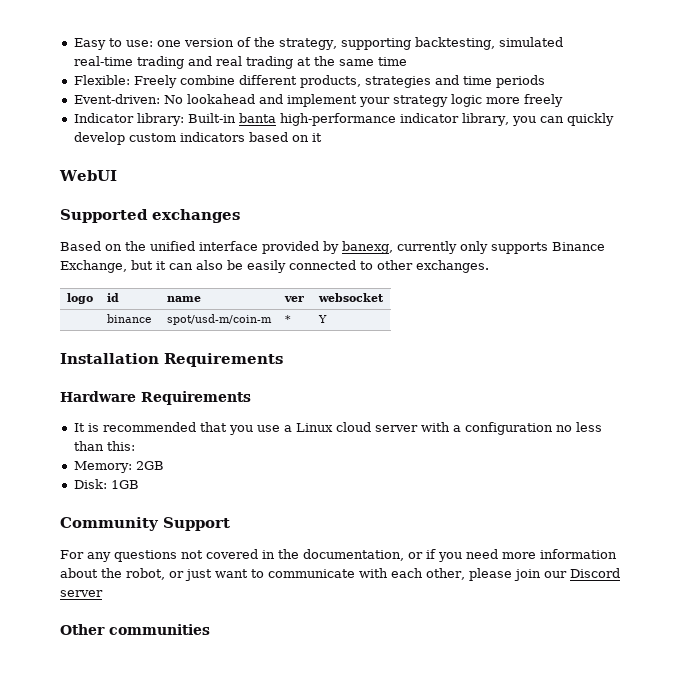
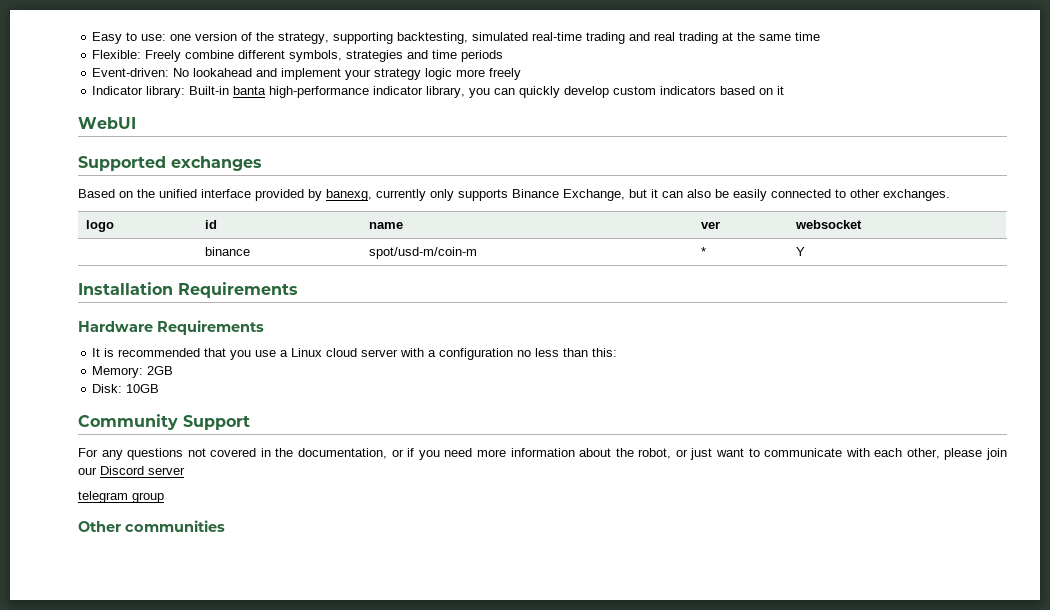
[299,75,361,88] products, -> [289,50,343,62] symbols,
[110,480,139,489] 1GB -> [126,384,160,393] 10GB
(103, 593) none -> [78,491,164,503] // telegram group

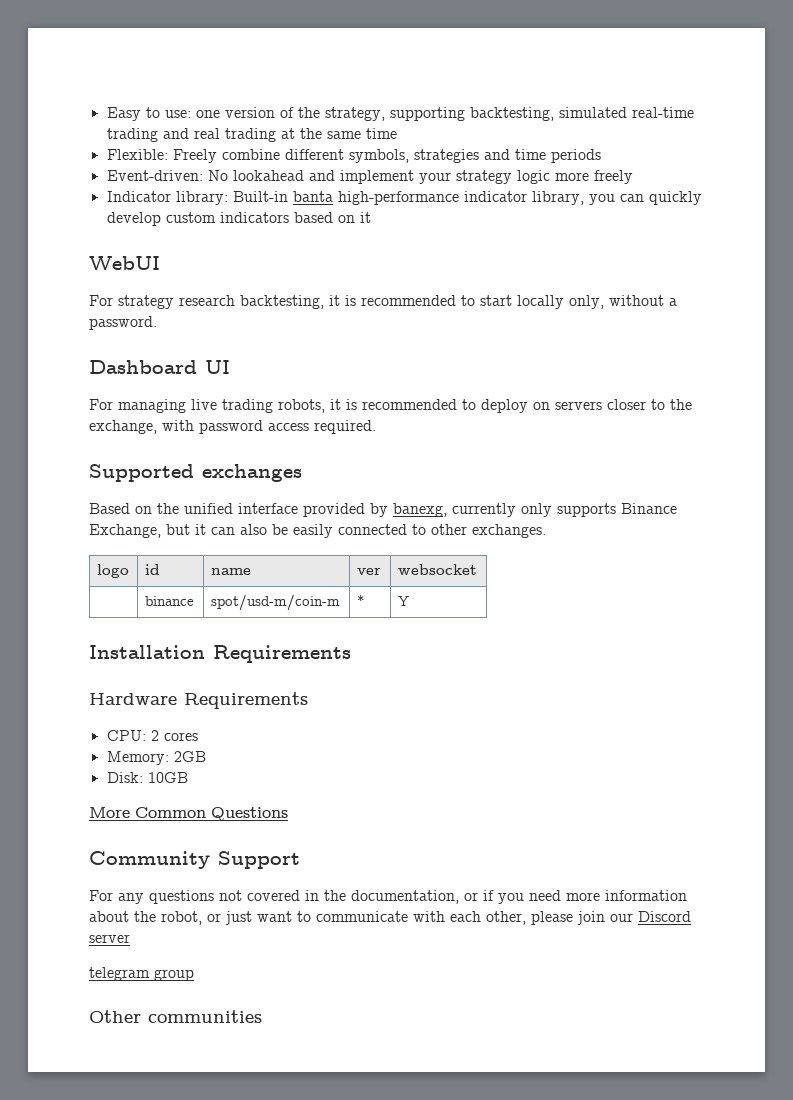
(136, 123) none -> [89,295,677,309] [89,316,157,330] [89,360,230,374] [89,399,692,413] [89,420,376,434] // For strategy research backtesting, it is recommended to start locally only, without a password. // Dashboard UI // For managing live trading robots, it is recommended to deploy on servers closer to the exchange, with password access required.
[92,348,618,360] It is recommended that you use a Linux cloud server with a configuration no less than this: -> [106,730,198,741] CPU: 2 cores
(160, 388) none -> [89,807,288,821] // More Common Questions

